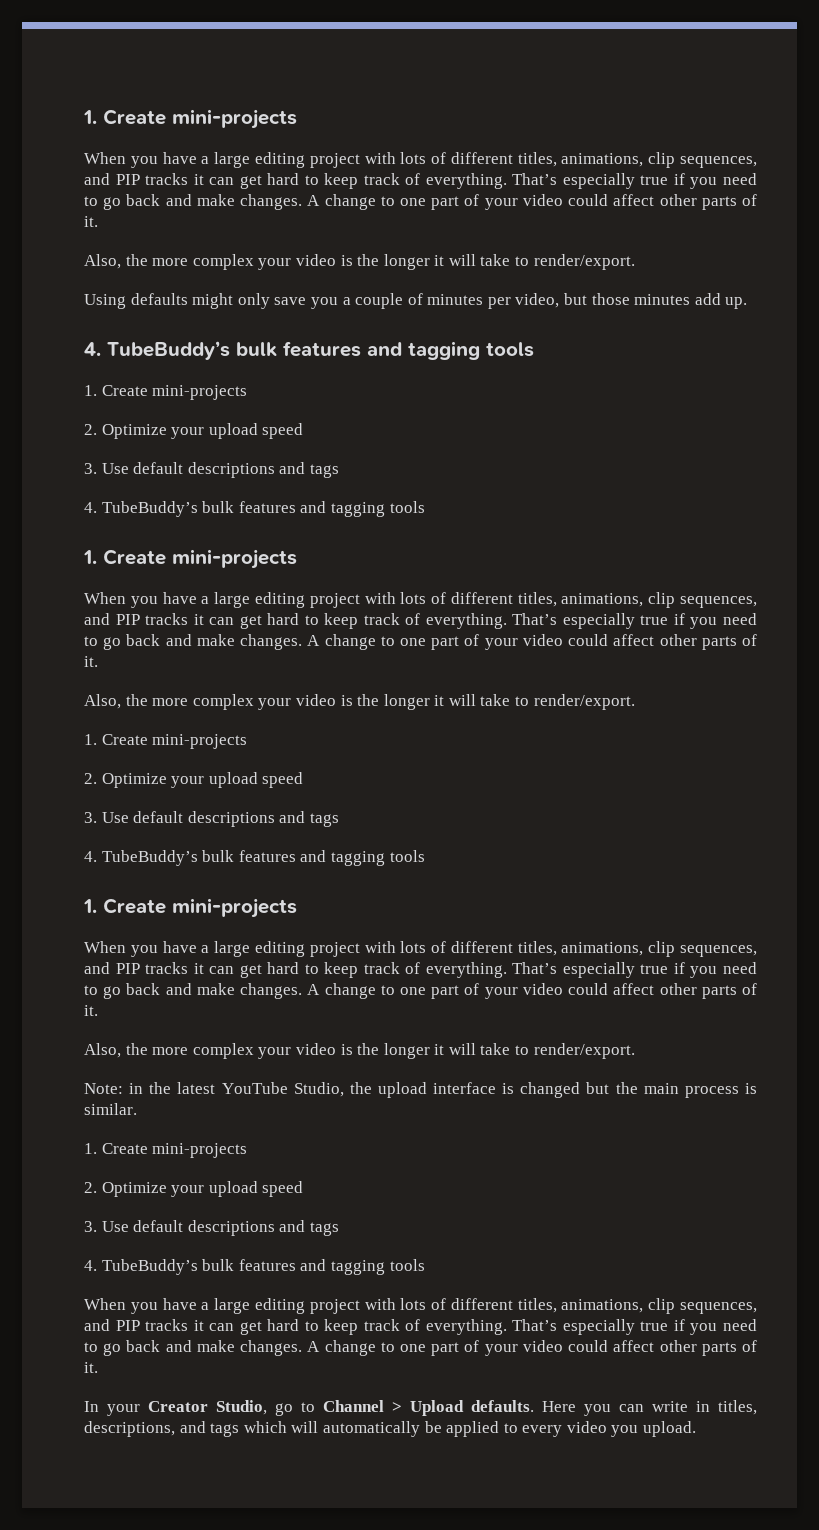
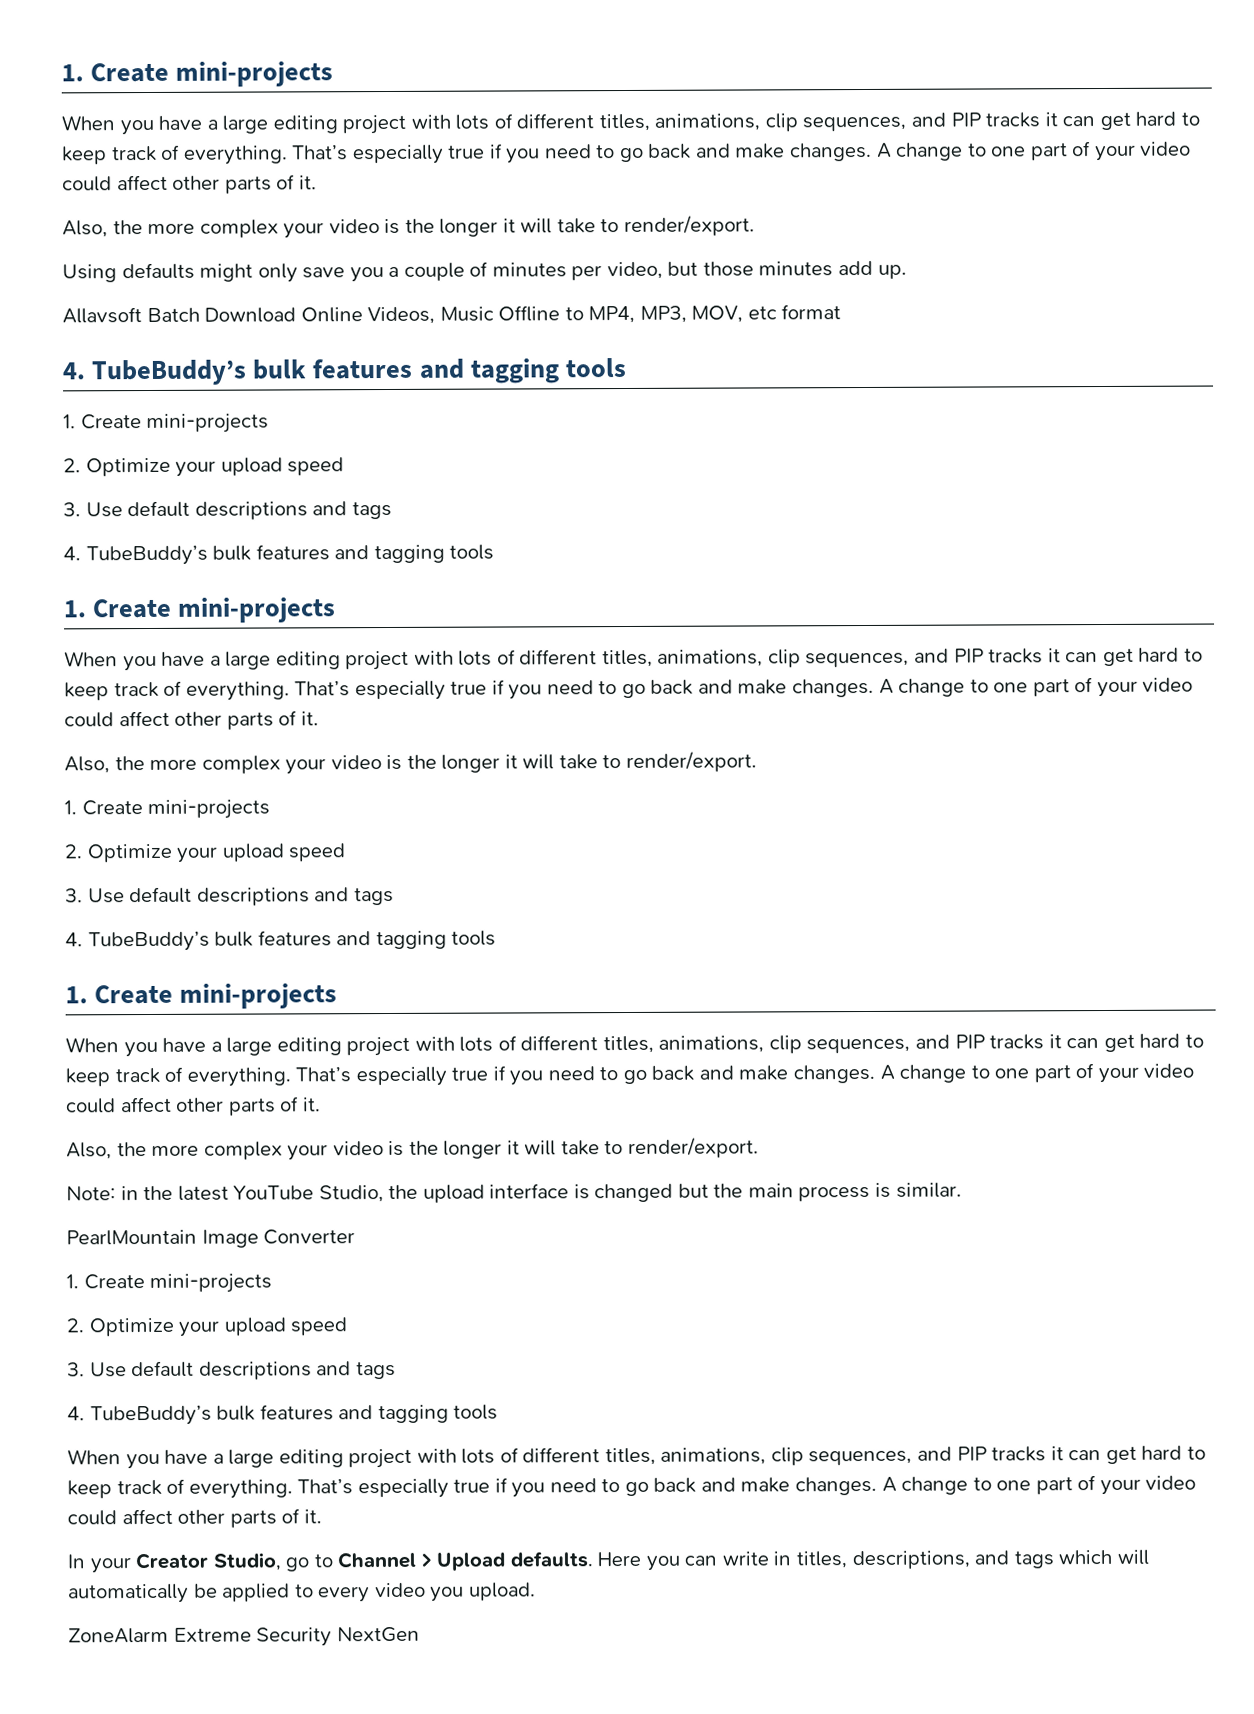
(748, 303) none -> [62,304,842,325] // Allavsoft Batch Download Online Videos, Music Offline to MP4, MP3, MOV, etc format
(137, 1109) none -> [66,1229,356,1248] // PearlMountain Image Converter
(697, 1429) none -> [68,1626,420,1647] // ZoneAlarm Extreme Security NextGen

